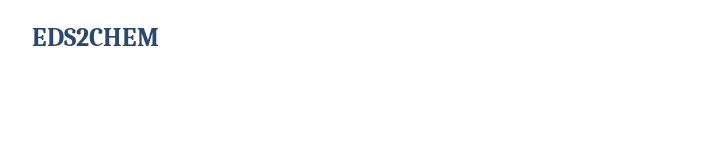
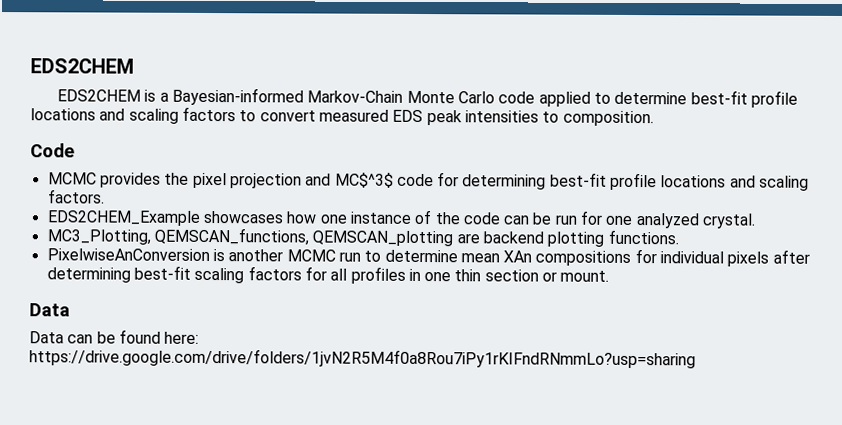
[32,28,159,46] EDS2CHEM -> [30,58,134,74] [56,87,798,108] [30,106,654,127] [30,143,75,158] [47,172,810,191] [47,189,105,204] [46,209,756,229] [46,227,679,247] [46,248,810,267] [46,265,610,284] [29,303,70,317] [29,329,200,344] [29,348,696,369] EDS2CHEM // EDS2CHEM is a Bayesian-informed Markov-Chain Monte Carlo code applied to determine best-fit profile locations and scaling factors to convert measured EDS peak intensities to composition. // Code // MCMC provides the pixel projection and MC$^3$ code for determining best-fit profile locations and scaling factors. // EDS2CHEM_Example showcases how one instance of the code can be run for one analyzed crystal. // MC3_Plotting, QEMSCAN_functions, QEMSCAN_plotting are backend plotting functions. // PixelwiseAnConversion is another MCMC run to determine mean XAn compositions for individual pixels after determining best-fit scaling factors for all profiles in one thin section or mount. // Data // Data can be found here: https://drive.google.com/drive/folders/1jvN2R5M4f0a8Rou7iPy1rKIFndRNmmLo?usp=sharing

